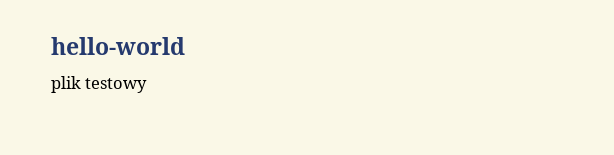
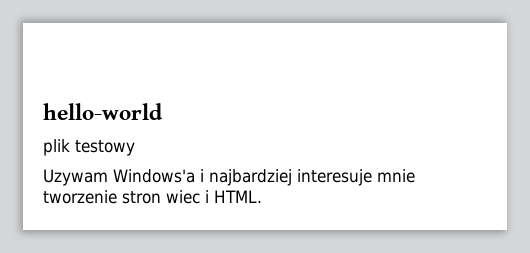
(148, 85) none -> [43,169,415,186] [43,190,262,204] // Uzywam Windows'a i najbardziej interesuje mnie tworzenie stron wiec i HTML.

